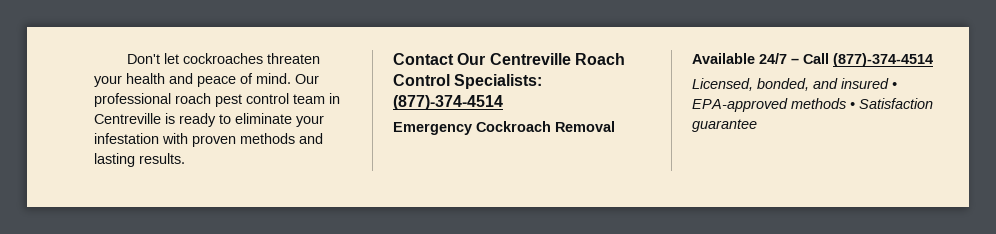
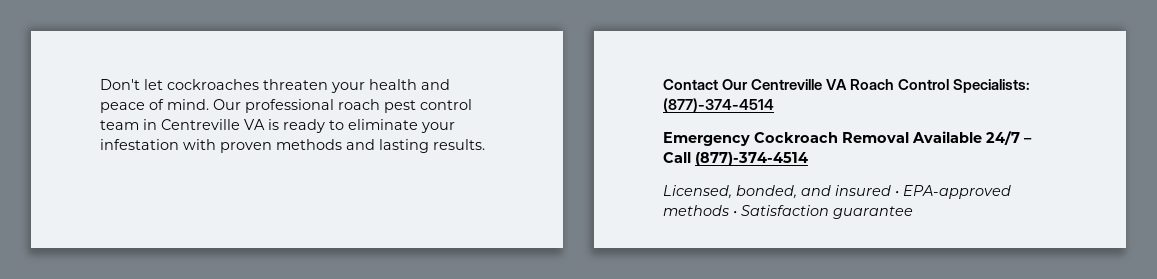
(161, 118) none -> [244,119,265,130] VA
(571, 59) none -> [826,79,848,90] VA

